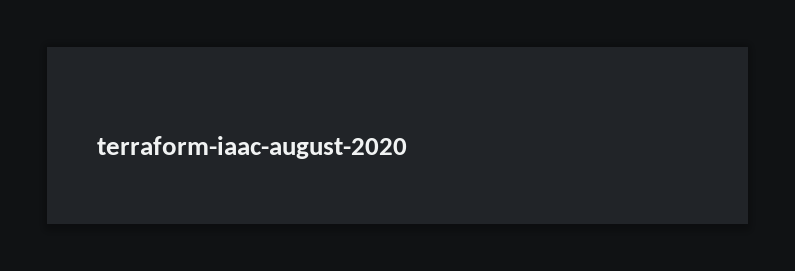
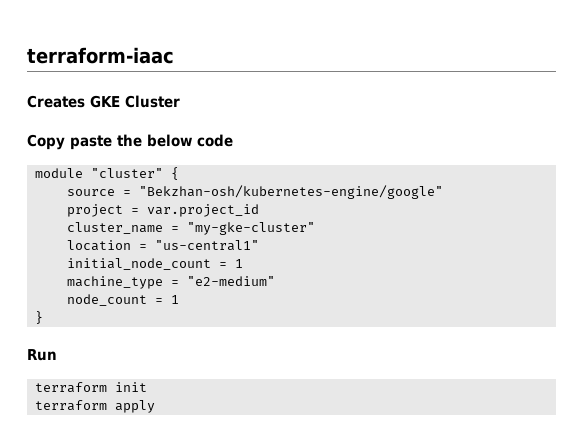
[97,136,407,159] terraform-iaac-august-2020 -> [27,47,174,64] [27,95,180,108] [27,134,233,150] [34,167,179,180] [66,185,443,199] [66,204,259,217] [66,222,315,235] [66,240,259,251] [66,258,243,270] [66,276,275,289] [66,294,179,306] [34,311,43,324] [27,349,57,361] [34,382,147,393] [34,400,155,413] terraform-iaac // Creates GKE Cluster // Copy paste the below code // module "cluster" { // source = "Bekzhan-osh/kubernetes-engine/google" // project = var.project_id // cluster_name = "my-gke-cluster" // location = "us-central1" // initial_node_count = 1 // machine_type = "e2-medium" // node_count = 1 // } // Run // terraform init // terraform apply

